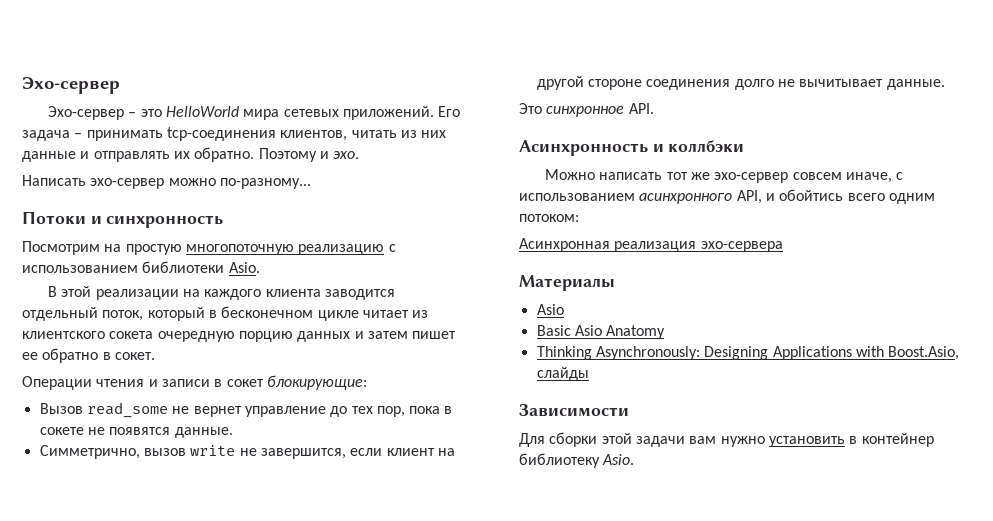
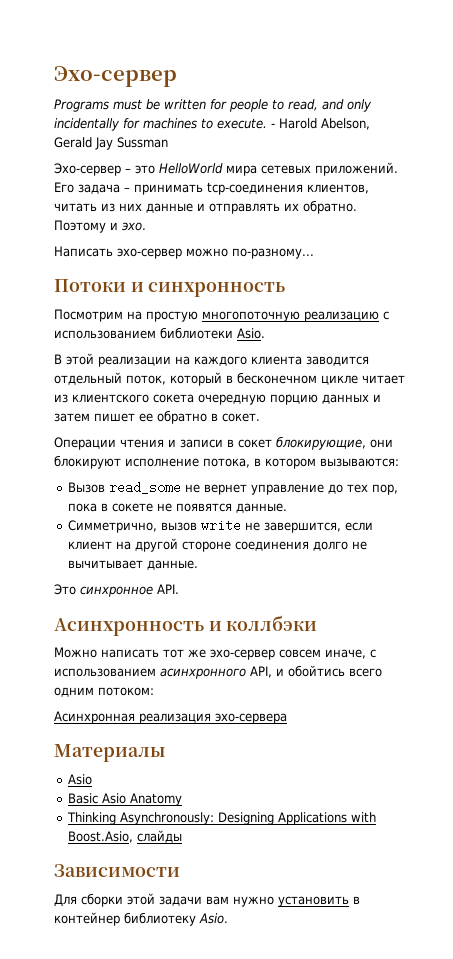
[22,77,120,94] Эхо-сервер -> [54,66,177,87] [54,99,372,112] [54,118,370,131] [54,137,168,150] Эхо-сервер // Programs must be written for people to read, and only incidentally for machines to execute. - Harold Abelson, Gerald Jay Sussman
[266,375,367,390] блокирующие: -> [276,436,393,450] [54,455,399,469] блокирующие, они блокируют исполнение потока, в котором вызываются:

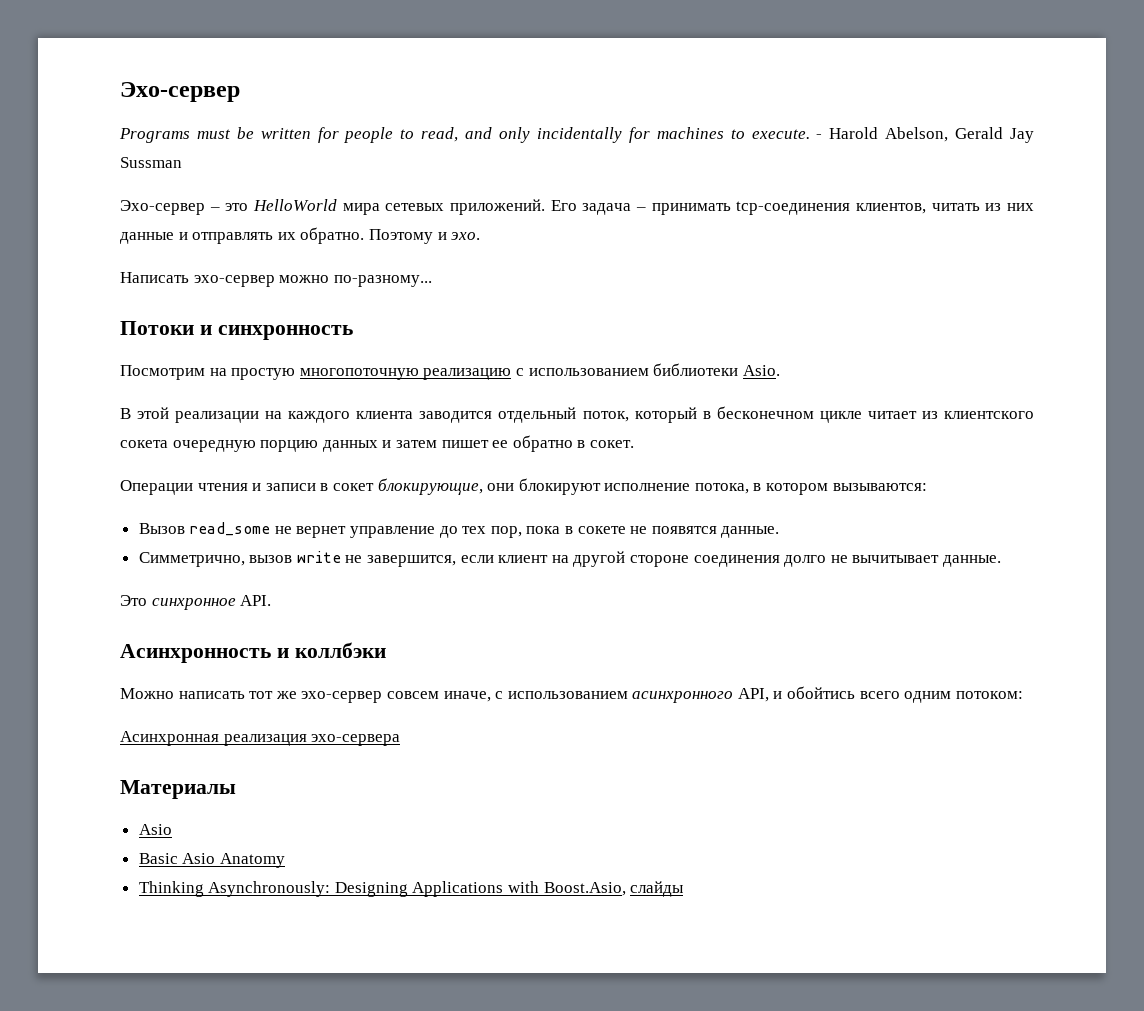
[54,864,180,877] [54,893,360,907] [54,912,228,926] // Зависимости // Для сборки этой задачи вам нужно установить в контейнер библиотеку Asio. -> (685, 889) none

